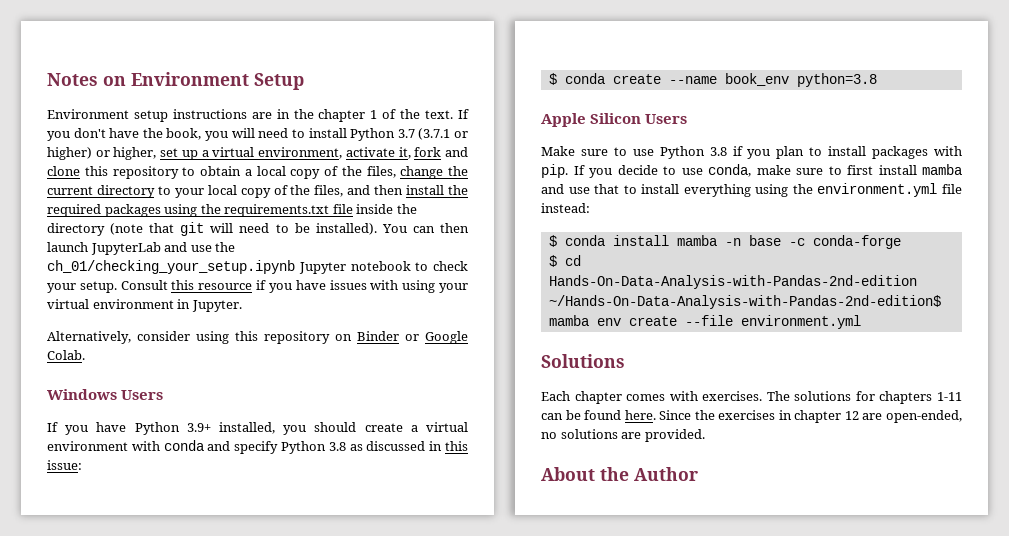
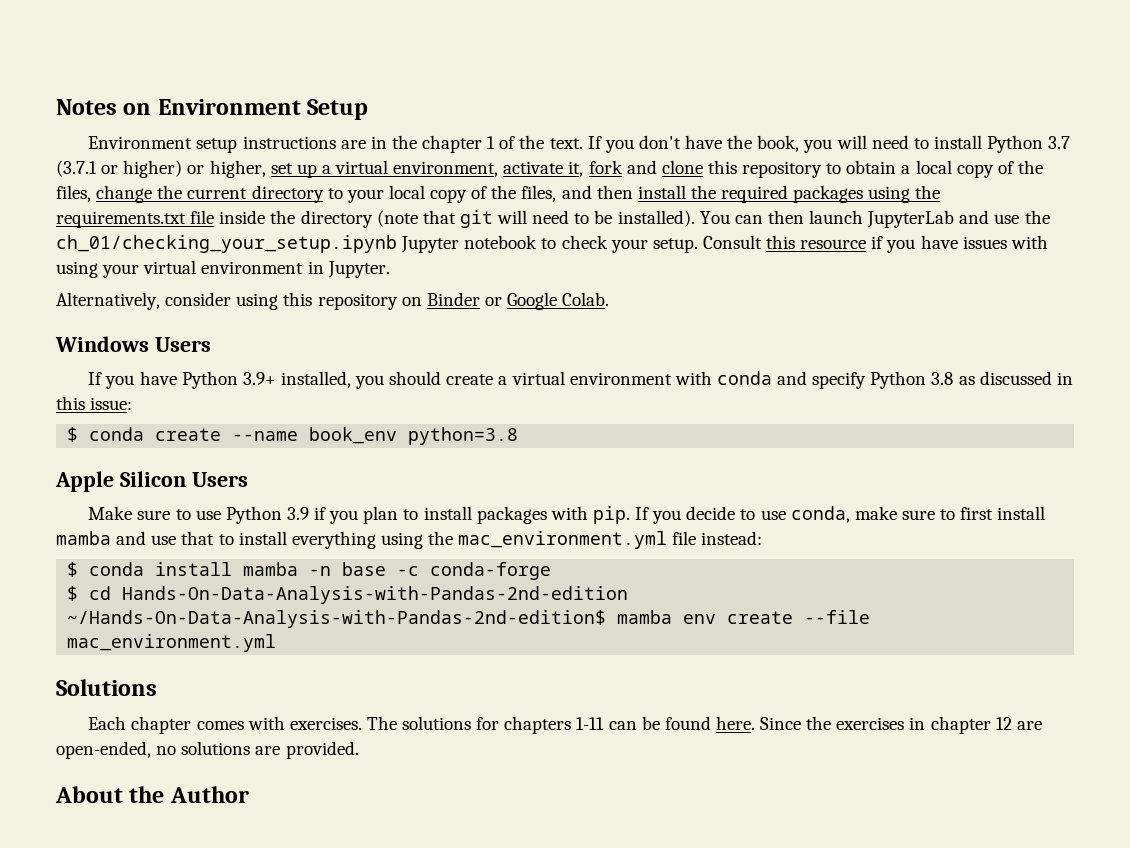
[709,147,727,156] 3.8 -> [286,507,309,520] 3.9
[817,183,938,197] environment.yml -> [458,531,668,549] mac_environment.yml
[740,315,861,329] environment.yml -> [67,634,277,652] mac_environment.yml

